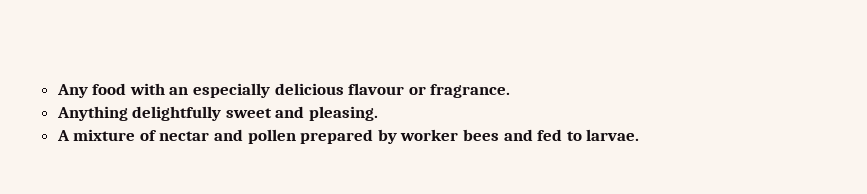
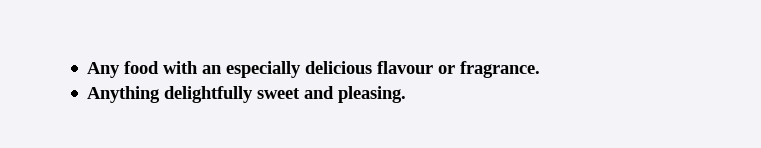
[56,129,640,144] // A mixture of nectar and pollen prepared by worker bees and fed to larvae. -> (407, 94) none

